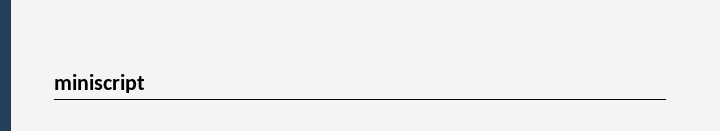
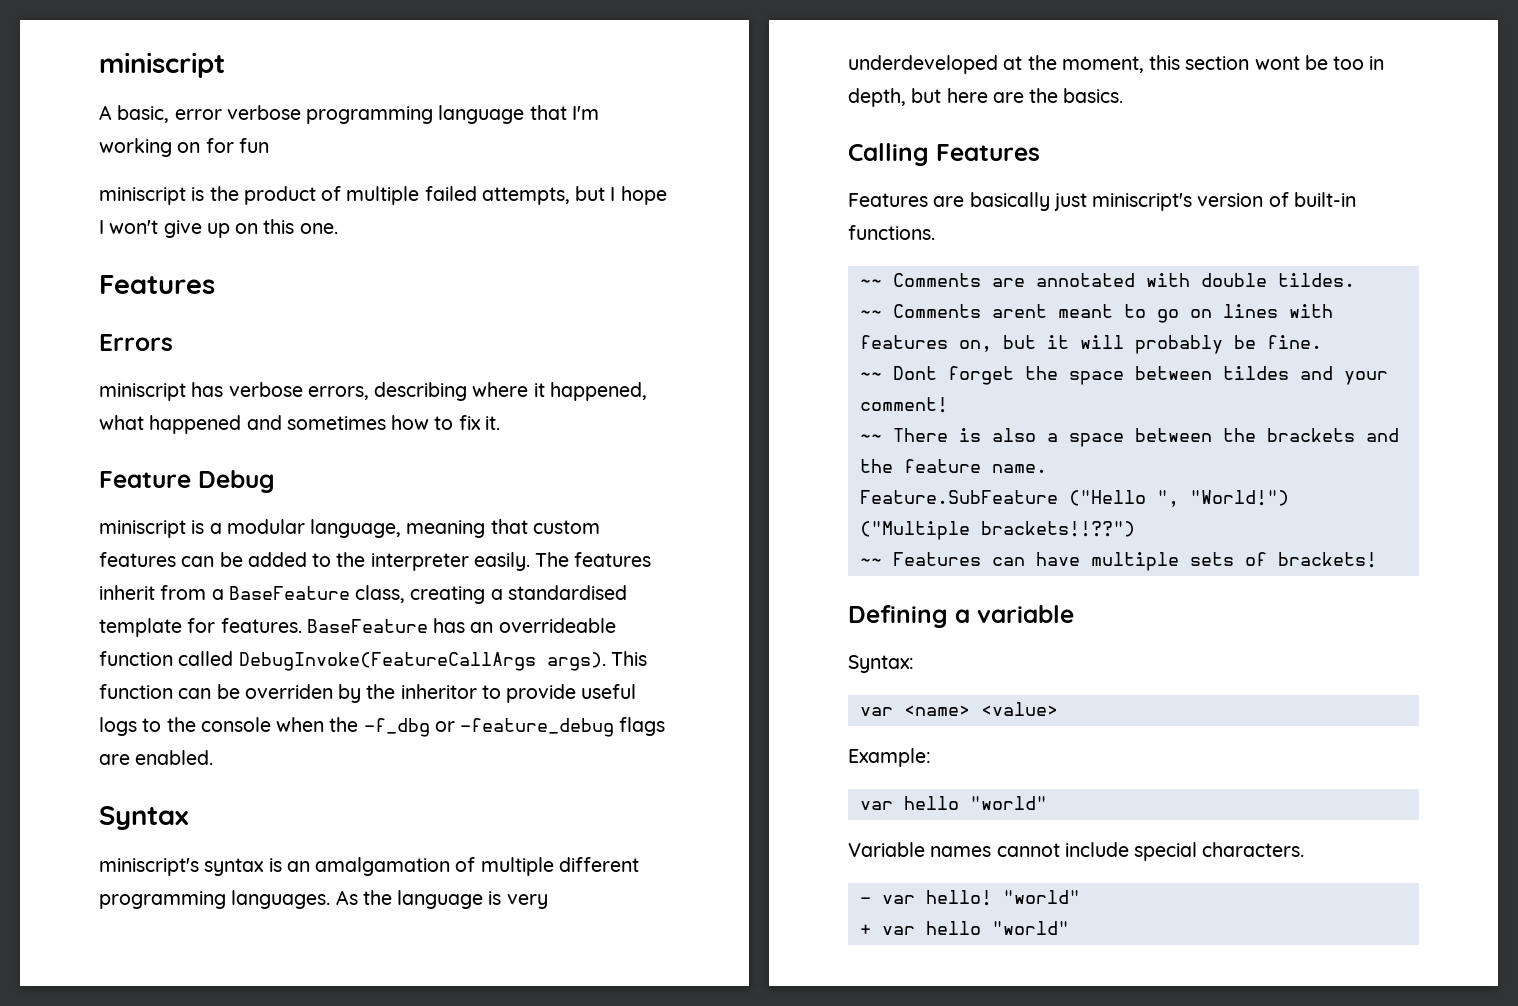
[54,74,145,93] miniscript -> [99,52,225,78] [99,105,599,124] [99,138,269,157] [99,186,667,205] [99,219,338,238] [99,275,215,294] [99,334,173,351] [99,382,647,401] [99,415,500,434] [99,470,275,493] [99,519,600,538] [99,552,652,571] [99,585,627,604] [99,618,616,637] [99,651,647,671] [99,684,637,703] [99,717,666,737] [99,750,214,765] [99,806,188,830] [99,857,639,876] [99,890,548,909] [848,55,1385,74] [848,88,1124,107] [848,143,1040,166] [848,192,1356,211] [848,225,935,240] [859,273,1355,287] [859,304,1333,323] [859,335,1322,354] [859,366,1388,385] [859,397,948,413] [859,428,1399,447] [859,459,1047,473] [859,490,1289,507] [859,521,1135,540] [859,552,1377,571] [848,605,1074,628] [848,655,914,673] [859,702,1058,716] [848,748,931,767] [859,796,1047,810] [848,842,1305,861] [859,890,1080,906] [859,921,1069,935] miniscript // A basic, error verbose programming language that I'm working on for fun // miniscript is the product of multiple failed attempts, but I hope I won't give up on this one. // Features // Errors // miniscript has verbose errors, describing where it happened, what happened and sometimes how to fix it. // Feature Debug // miniscript is a modular language, meaning that custom features can be added to the interpreter easily. The features inherit from a BaseFeature class, creating a standardised template for features. BaseFeature has an overrideable function called DebugInvoke(FeatureCallArgs args). This function can be overriden by the inheritor to provide useful logs to the console when the -f_dbg or -feature_debug flags are enabled. // Syntax // miniscript's syntax is an amalgamation of multiple different programming languages. As the language is very underdeveloped at the moment, this section wont be too in depth, but here are the basics. // Calling Features // Features are basically just miniscript's version of built-in functions. // ~~ Comments are annotated with double tildes. // ~~ Comments arent meant to go on lines with features on, but it will probably be fine. // ~~ Dont forget the space between tildes and your comment! // ~~ There is also a space between the brackets and the feature name. // Feature.SubFeature ("Hello ", "World!") ("Multiple brackets!!??") // ~~ Features can have multiple sets of brackets! // Defining a variable // Syntax: // var <name> <value> // Example: // var hello "world" // Variable names cannot include special characters. // - var hello! "world" // + var hello "world"

